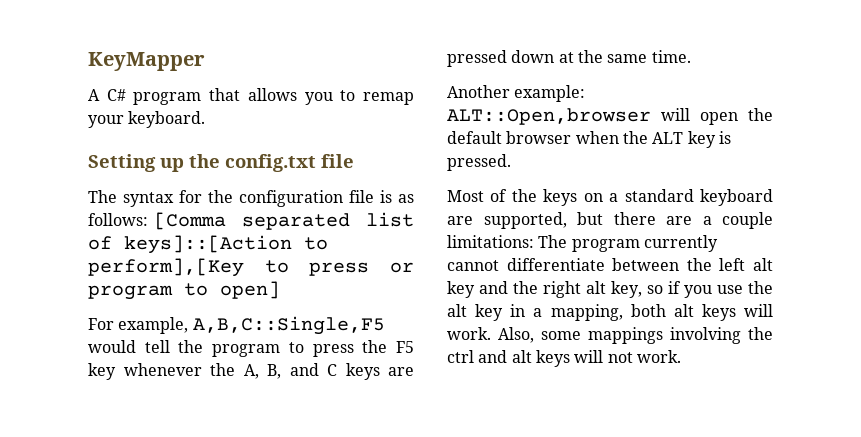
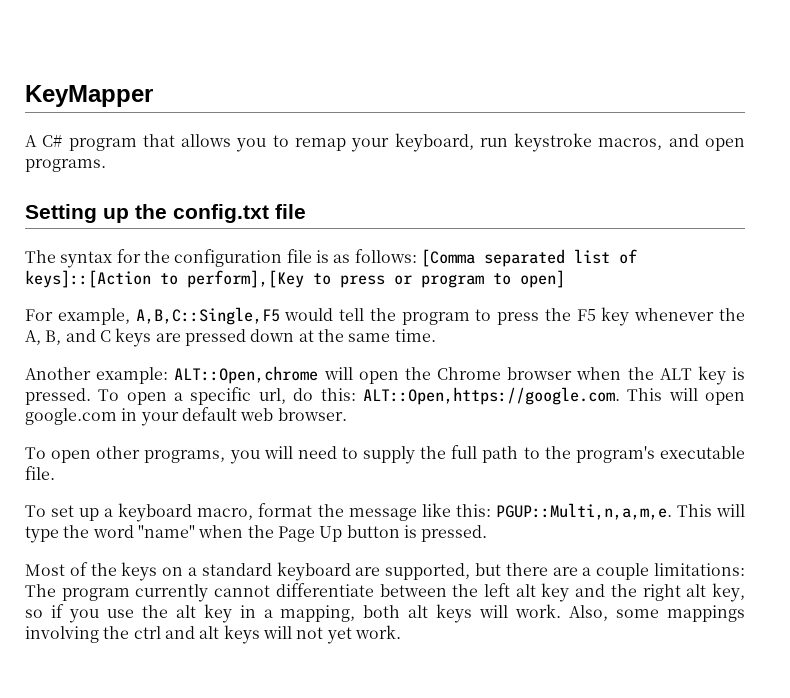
[128,111,206,128] keyboard. -> [394,133,746,152] [25,159,106,172] keyboard, run keystroke macros, and open programs.
[447,108,651,125] ALT::Open,browser -> [174,366,319,384] ALT::Open,chrome
[447,131,502,144] default -> [437,367,502,380] Chrome
(511, 162) none -> [98,387,746,405] [25,407,347,426] [25,445,745,464] [25,466,55,480] [25,503,746,522] [25,525,488,543] To open a specific url, do this: ALT::Open,https://google.com. This will open google.com in your default web browser. // To open other programs, you will need to supply the full path to the program's executable file. // To set up a keyboard macro, format the message like this: PGUP::Multi,n,a,m,e. This will type the word "name" when the Page Up button is pressed.
(633, 357) none -> [326,627,352,644] yet

